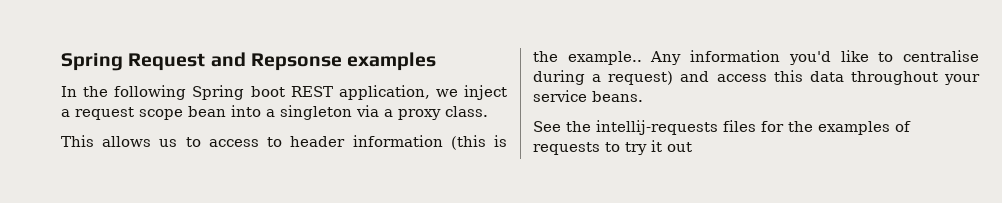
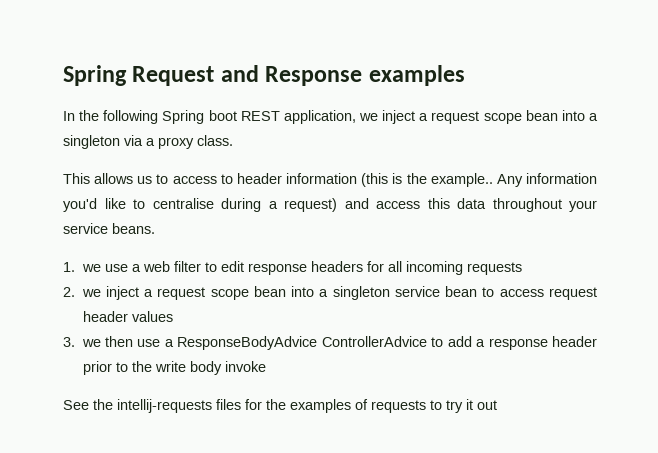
[250,53,342,71] Repsonse -> [265,66,363,86] Response
(643, 96) none -> [63,261,522,275] [63,286,597,300] [82,311,173,322] [63,336,597,350] [82,361,266,375] // 1. we use a web filter to edit response headers for all incoming requests // 2. we inject a request scope bean into a singleton service bean to access request header values // 3. we then use a ResponseBodyAdvice ControllerAdvice to add a response header prior to the write body invoke

